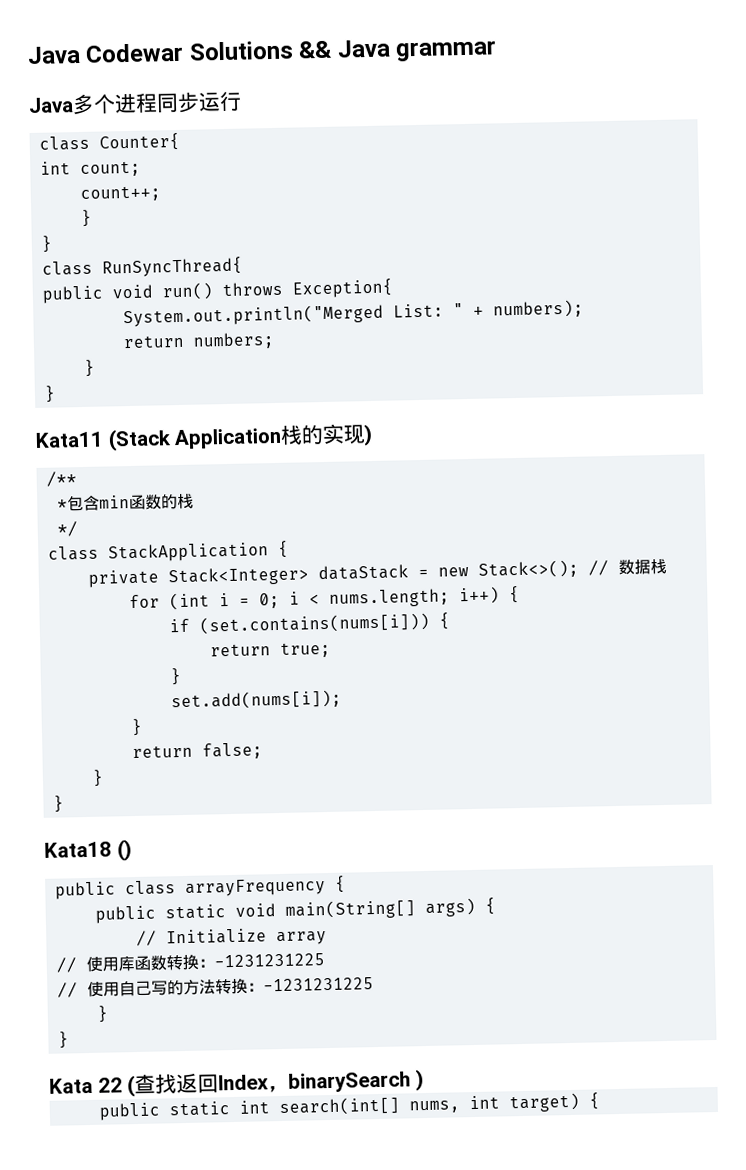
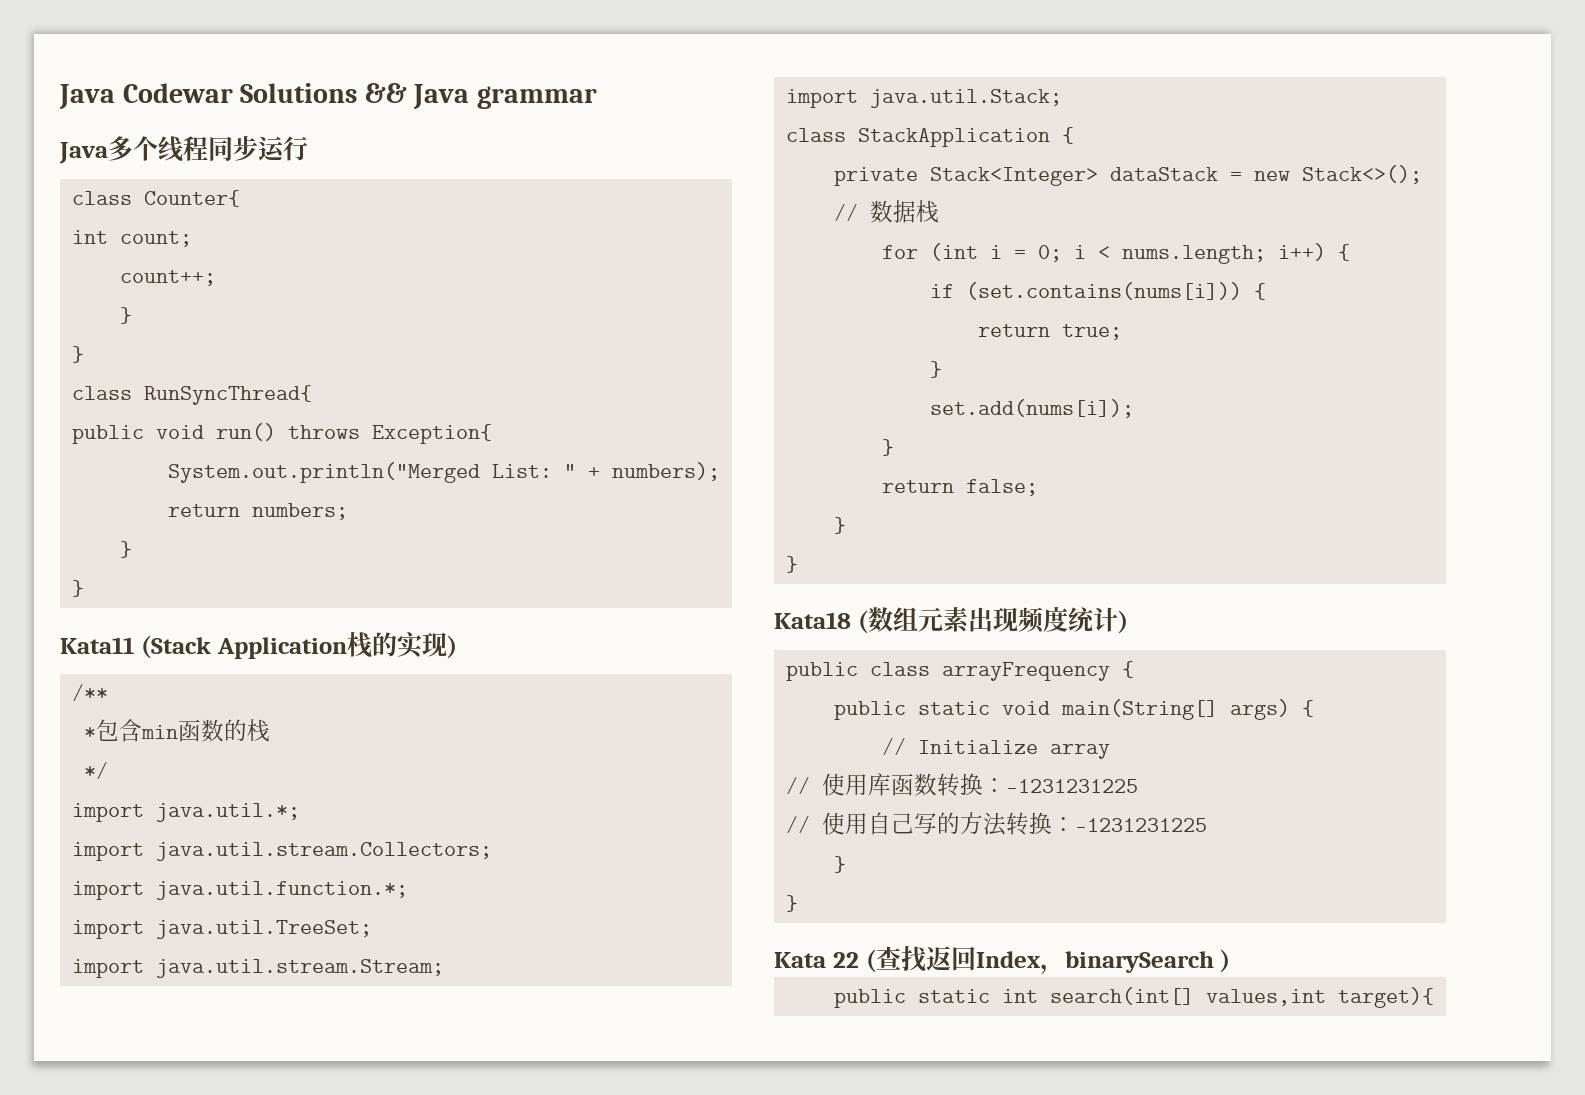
[114,93,137,114] 进 -> [158,136,183,162] 线
(78, 529) none -> [72,803,300,822] [72,842,492,861] [72,881,408,900] [72,920,372,939] [72,959,444,978] [786,89,1062,108] // import java.util.*; // import java.util.stream.Collectors; // import java.util.function.*; // import java.util.TreeSet; // import java.util.stream.Stream; // import java.util.Stack;
[116,839,132,862] () -> [857,607,1128,634] (数组元素出现频度统计)
[408,1092,600,1114] nums, int target) { -> [1206,987,1434,1008] values,int target){

